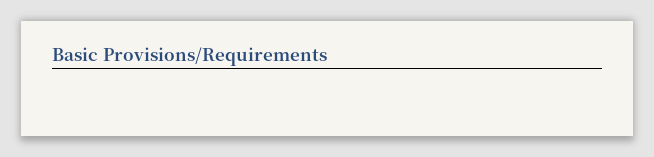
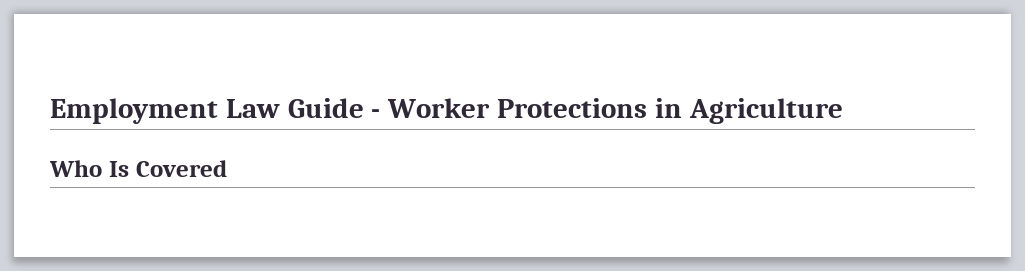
[52,47,327,66] Basic Provisions/Requirements -> [50,98,843,124] [49,160,227,177] Employment Law Guide - Worker Protections in Agriculture // Who Is Covered

